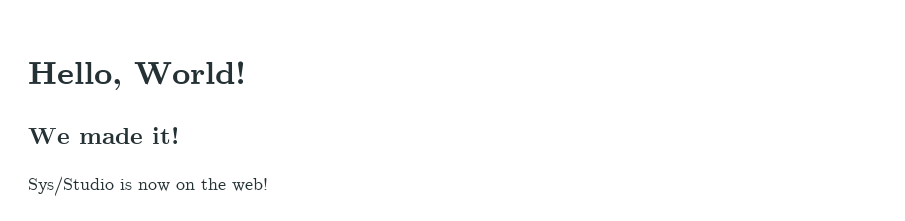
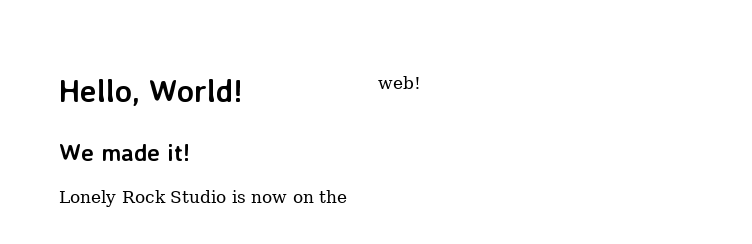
[28,176,114,197] Sys/Studio -> [59,190,226,207] Lonely Rock Studio

